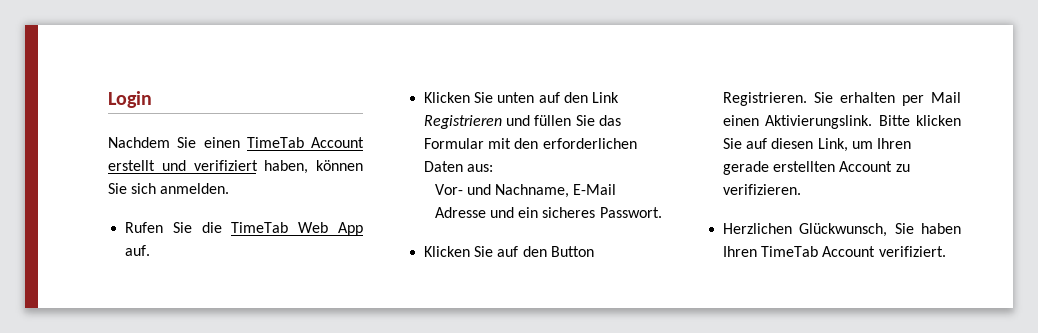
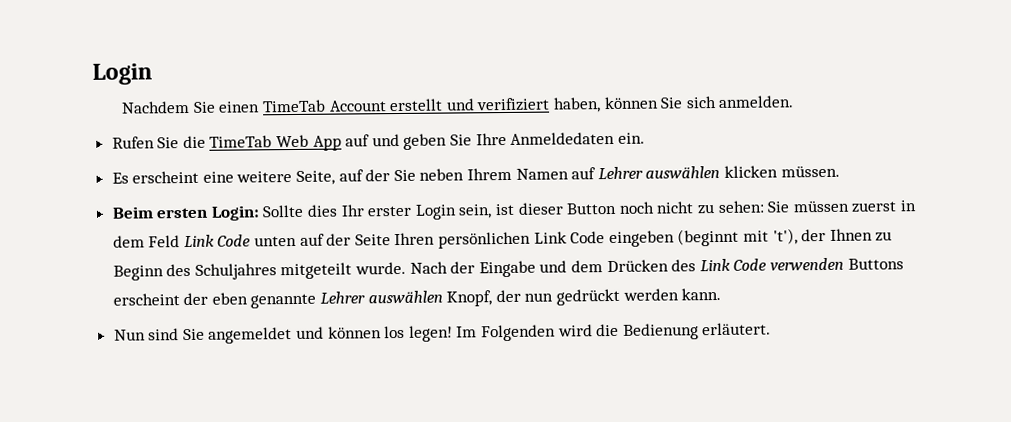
[125,245,151,256] [424,92,619,103] [424,115,621,129] [424,138,637,149] [424,161,494,172] [434,184,617,198] [434,207,662,218] [424,246,594,257] [723,92,961,106] [723,115,961,129] [723,138,911,152] [723,161,910,175] [723,184,802,195] [723,223,961,237] [723,246,946,257] auf. // Klicken Sie unten auf den Link Registrieren und füllen Sie das Formular mit den erforderlichen Daten aus: // Vor- und Nachname, E-Mail Adresse und ein sicheres Passwort. // Klicken Sie auf den Button Registrieren. Sie erhalten per Mail einen Aktivierungslink. Bitte klicken Sie auf diesen Link, um Ihren gerade erstellten Account zu verifizieren. // Herzlichen Glückwunsch, Sie haben Ihren TimeTab Account verifiziert. -> [345,131,645,150] [111,165,840,185] [111,200,917,221] [112,228,893,249] [112,257,904,281] [112,287,722,309] [113,322,772,344] auf und geben Sie Ihre Anmeldedaten ein. // Es erscheint eine weitere Seite, auf der Sie neben Ihrem Namen auf Lehrer auswählen klicken müssen. // Beim ersten Login: Sollte dies Ihr erster Login sein, ist dieser Button noch nicht zu sehen: Sie müssen zuerst in dem Feld Link Code unten auf der Seite Ihren persönlichen Link Code eingeben (beginnt mit 't'), der Ihnen zu Beginn des Schuljahres mitgeteilt wurde. Nach der Eingabe und dem Drücken des Link Code verwenden Buttons erscheint der eben genannte Lehrer auswählen Knopf, der nun gedrückt werden kann. // Nun sind Sie angemeldet und können los legen! Im Folgenden wird die Bedienung erläutert.

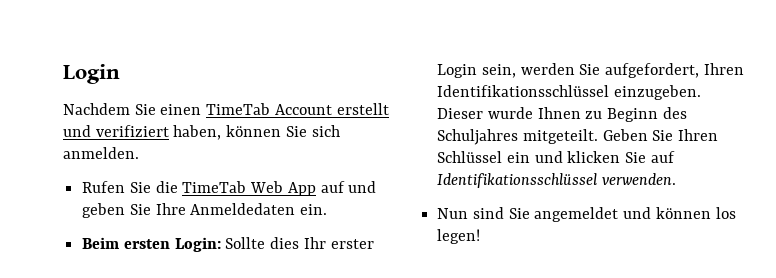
[111,165,840,185] // Es erscheint eine weitere Seite, auf der Sie neben Ihrem Namen auf Lehrer auswählen klicken müssen. -> (328, 209) none
[495,200,917,216] [112,228,827,249] ist dieser Button noch nicht zu sehen: Sie müssen zuerst in dem Feld Link Code unten auf der Seite Ihren persönlichen Link Code eingeben (beginnt mit 't'), der -> [520,63,744,78] [437,85,701,100] [437,107,533,119] werden Sie aufgefordert, Ihren Identifikationsschlüssel einzugeben. Dieser wurde
[280,257,904,280] [112,287,722,309] mitgeteilt wurde. Nach der Eingabe und dem Drücken des Link Code verwenden Buttons erscheint der eben genannte Lehrer auswählen Knopf, der nun gedrückt werden kann. -> [522,129,719,144] [437,151,675,163] [437,173,676,188] mitgeteilt. Geben Sie Ihren Schlüssel ein und klicken Sie auf Identifikationsschlüssel verwenden.
[456,322,772,342] Im Folgenden wird die Bedienung erläutert. -> (481, 236) none

